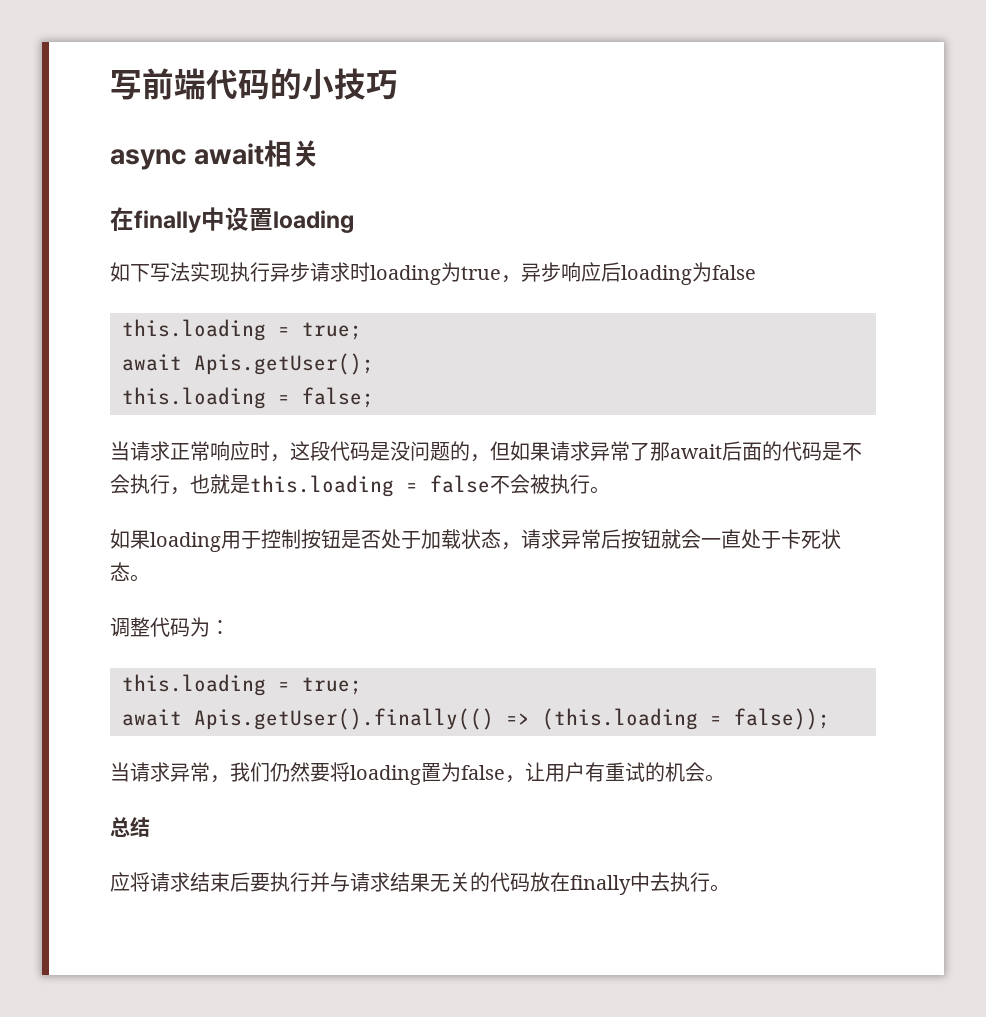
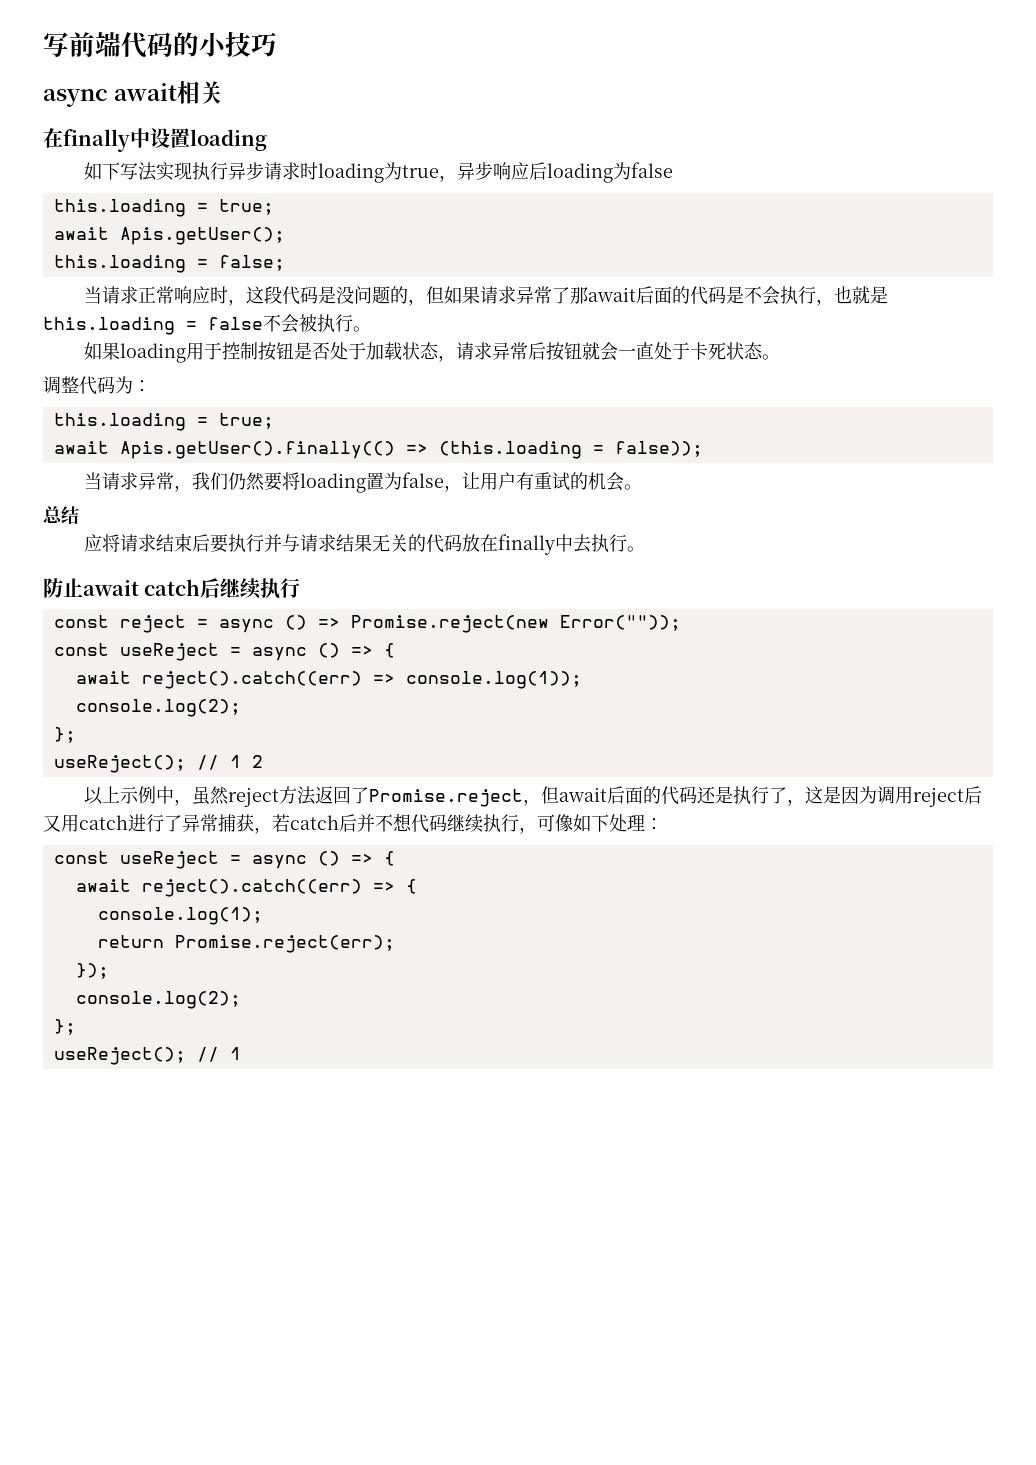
(730, 888) none -> [43,578,301,599] [53,615,681,633] [53,643,395,661] [75,671,582,689] [75,699,241,717] [53,727,76,743] [53,755,263,773] [83,786,982,807] [43,813,663,834] [53,851,395,869] [75,879,417,897] [97,907,263,925] [97,935,395,953] [75,963,109,979] [75,991,241,1009] [53,1019,76,1035] [53,1047,241,1065] // 防止await catch后继续执行 // const reject = async () => Promise.reject(new Error("")); // const useReject = async () => { // await reject().catch((err) => console.log(1)); // console.log(2); // }; // useReject(); // 1 2 // 以上示例中，虽然reject方法返回了Promise.reject，但await后面的代码还是执行了，这是因为调用reject后又用catch进行了异常捕获，若catch后并不想代码继续执行，可像如下处理： // const useReject = async () => { // await reject().catch((err) => { // console.log(1); // return Promise.reject(err); // }); // console.log(2); // }; // useReject(); // 1

